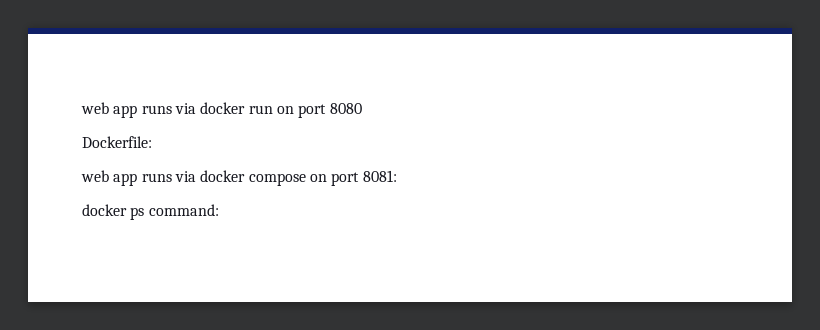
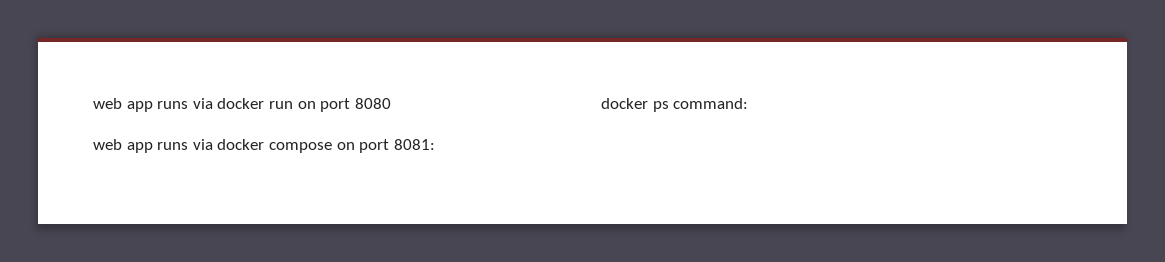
[82,136,152,148] // Dockerfile: -> (391, 103) none

